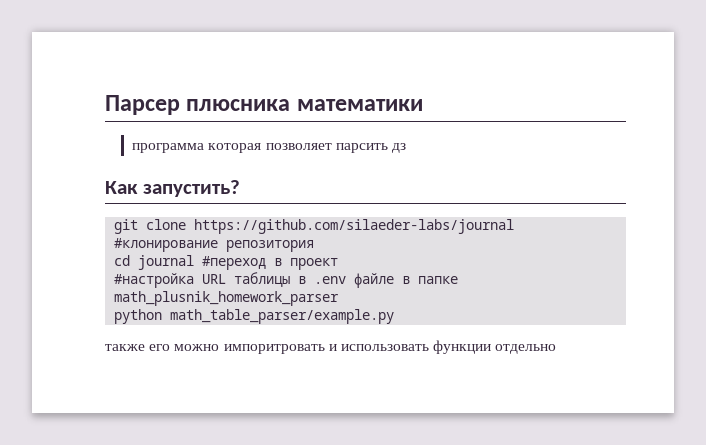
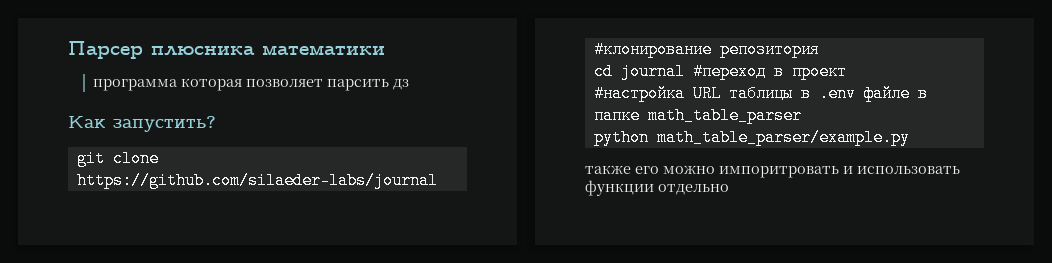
[114,291,340,306] math_plusnik_homework_parser -> [647,107,802,124] math_table_parser

